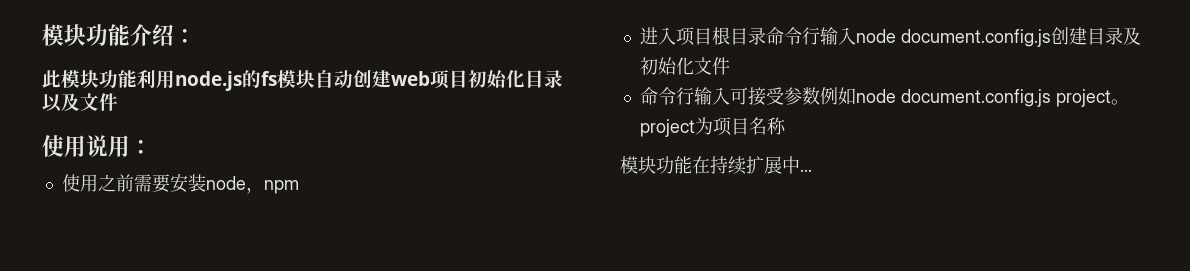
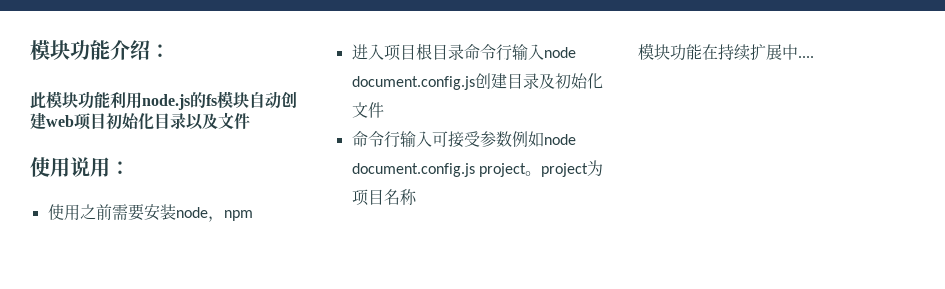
[800,169,812,172] ... -> [798,56,814,58] ....

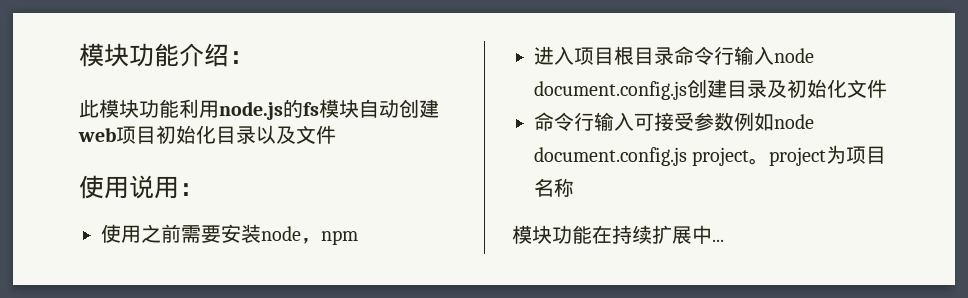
[798,56,814,58] .... -> [712,239,724,242] ...

